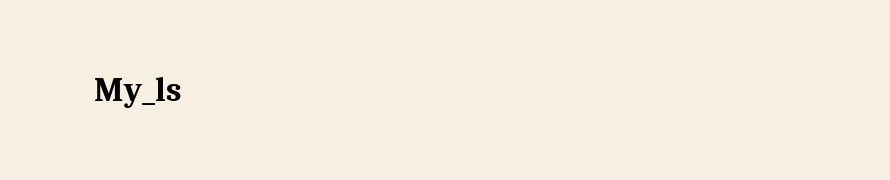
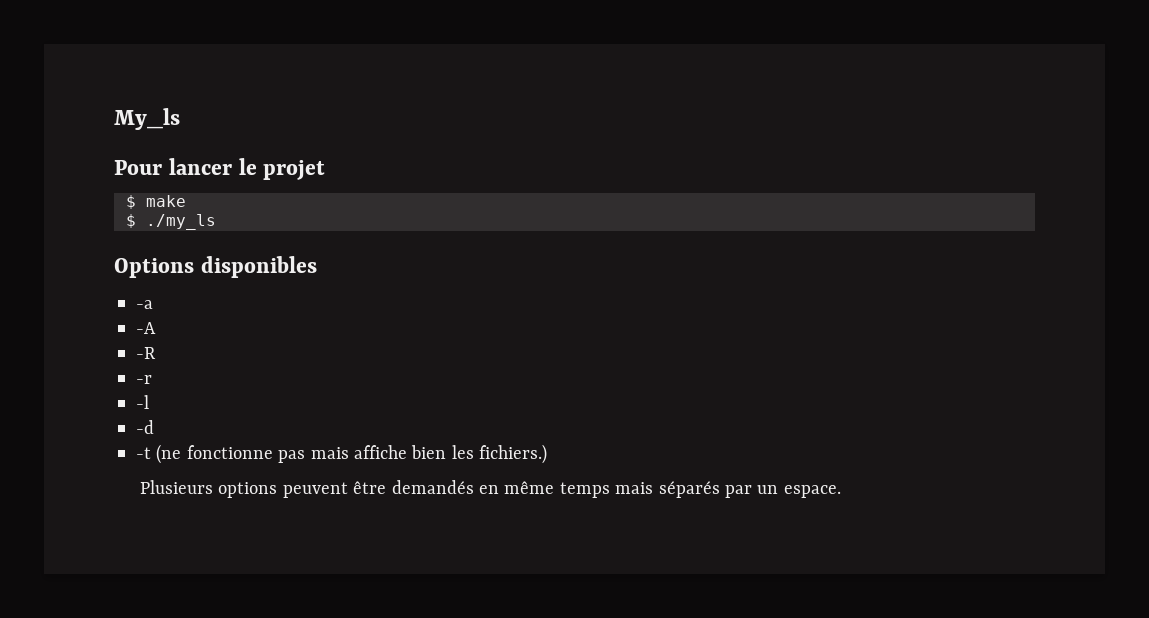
(182, 92) none -> [114,158,326,180] [126,195,186,209] [126,214,216,230] [114,256,317,278] [136,300,153,309] [136,322,156,334] [136,347,156,359] [136,375,152,384] [136,395,149,409] [136,420,154,434] [136,444,548,464] [140,480,841,498] // Pour lancer le projet // $ make // $ ./my_ls // Options disponibles // -a // -A // -R // -r // -l // -d // -t (ne fonctionne pas mais affiche bien les fichiers.) // Plusieurs options peuvent être demandés en même temps mais séparés par un espace.

